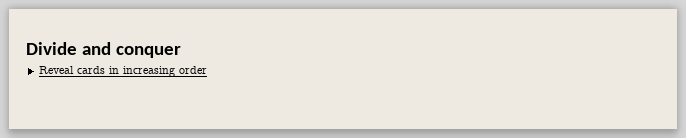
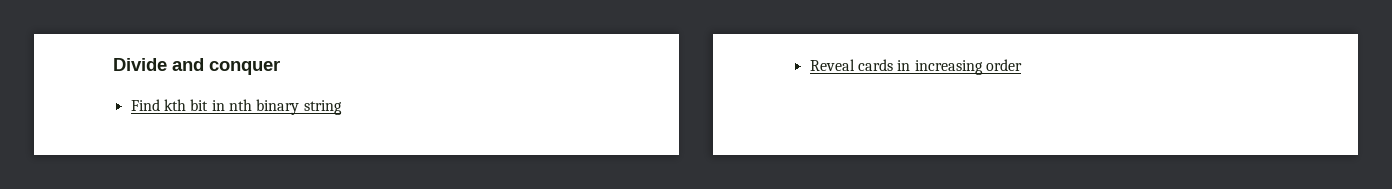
(182, 52) none -> [130,99,342,115] // Find kth bit in nth binary string

